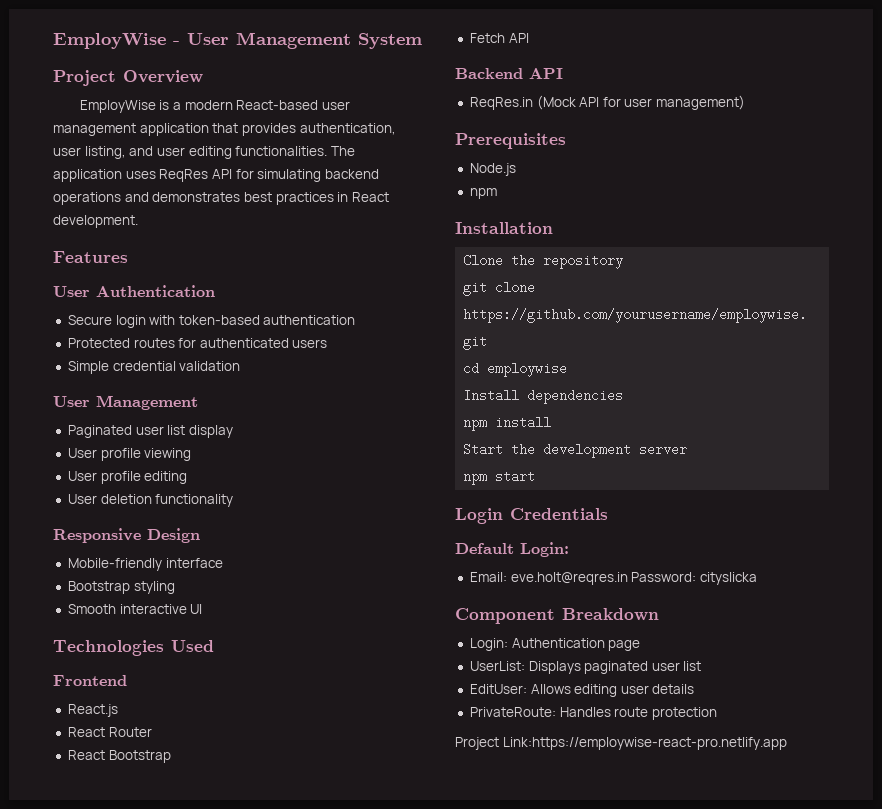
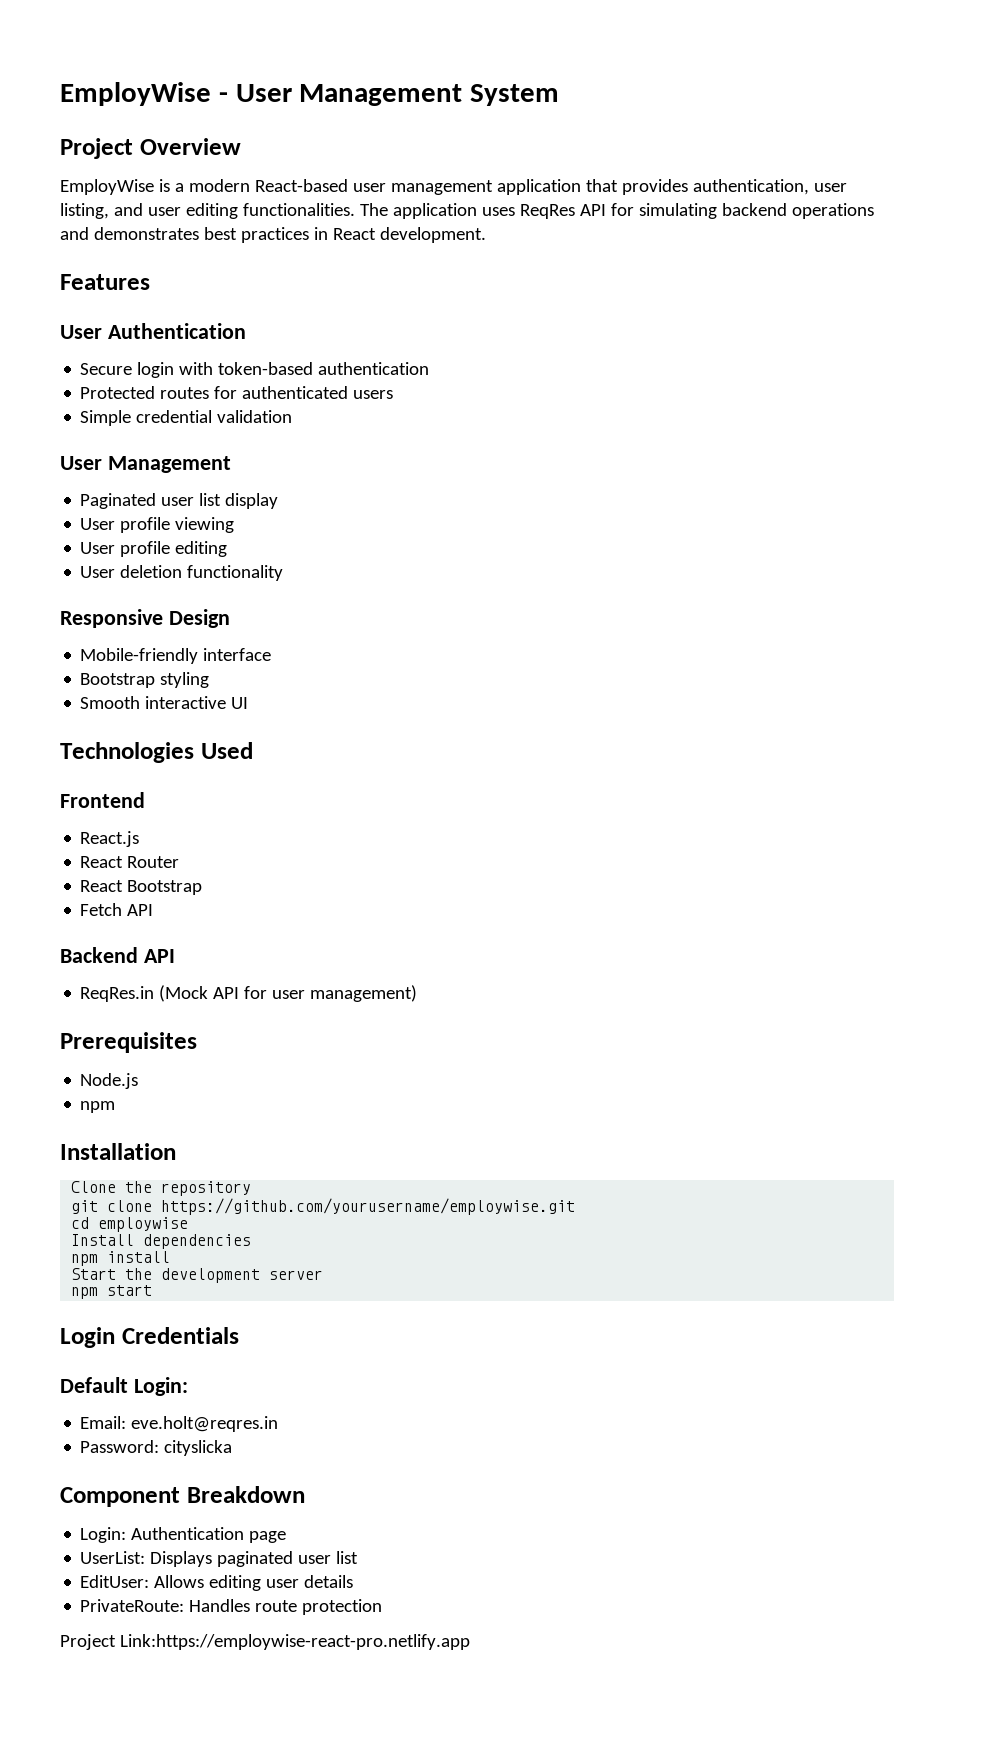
(628, 578) none -> (279, 1424) //

